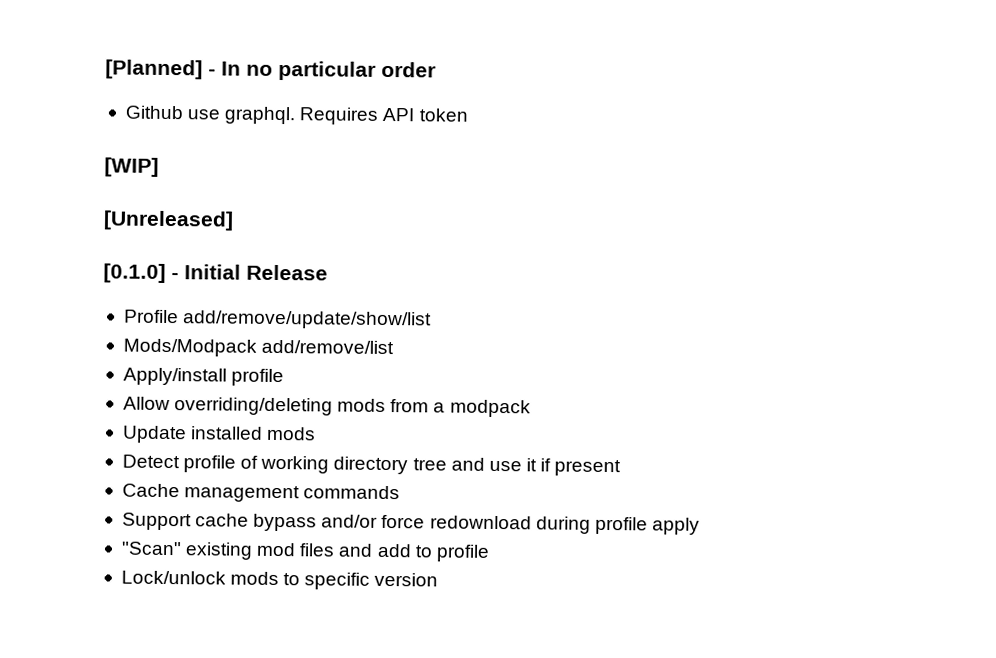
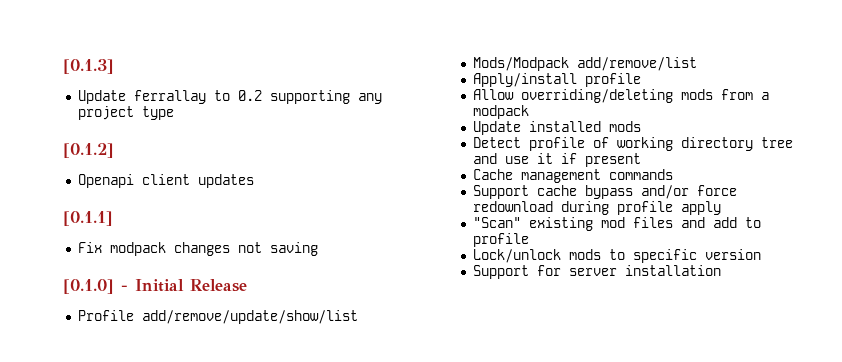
[105,59,436,81] [124,105,468,125] [104,157,159,177] [103,210,234,231] [Planned] - In no particular order // Github use graphql. Requires API token // [WIP] // [Unreleased] -> [63,59,114,74] [77,90,382,104] [77,106,174,120] [63,143,114,158] [77,174,254,188] [63,211,113,226] [77,242,318,256] [0.1.3] // Update ferrallay to 0.2 supporting any project type // [0.1.2] // Openapi client updates // [0.1.1] // Fix modpack changes not saving
(439, 579) none -> [472,265,721,279] // Support for server installation

